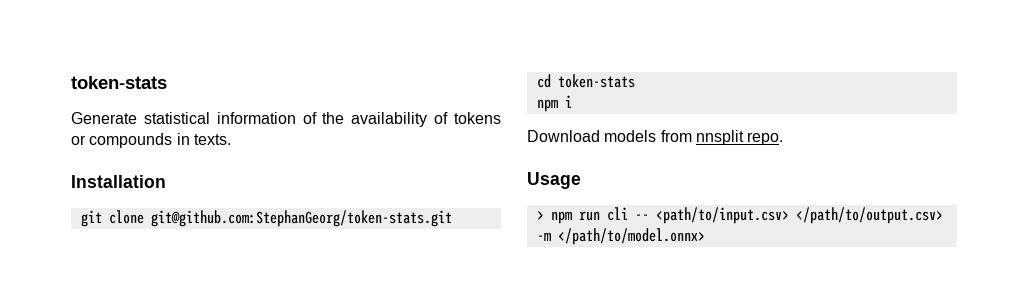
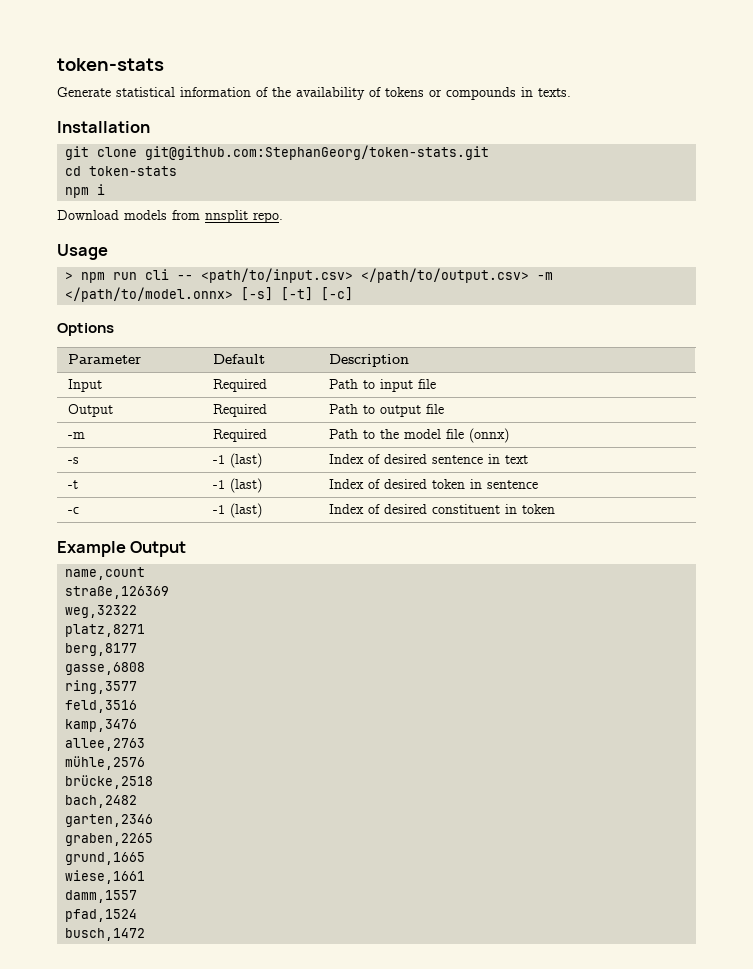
(705, 236) none -> [241,287,354,301] [57,323,114,336] [67,354,141,364] [212,354,265,364] [328,354,409,367] [67,379,102,392] [212,379,267,392] [328,379,436,392] [67,404,113,417] [212,404,267,417] [328,404,444,417] [67,432,85,439] [212,429,267,442] [328,428,509,443] [67,457,79,464] [212,453,262,468] [328,454,528,464] [67,480,78,489] [212,478,262,493] [328,479,538,489] [67,507,79,514] [212,503,262,518] [328,504,555,514] [57,541,187,557] [65,567,146,580] [65,586,170,599] [65,605,138,618] [65,624,146,637] [65,643,138,656] [65,662,146,675] [65,680,138,694] [65,700,138,713] [65,719,138,732] [65,738,146,751] [65,756,146,770] [65,775,154,789] [65,795,138,808] [65,814,154,827] [65,833,154,846] [65,852,146,865] [65,870,146,884] [65,890,138,903] [65,909,138,922] [65,928,146,941] [-s] [-t] [-c] // Options // Parameter | Default | Description // Input | Required | Path to input file // Output | Required | Path to output file // -m | Required | Path to the model file (onnx) // -s | -1 (last) | Index of desired sentence in text // -t | -1 (last) | Index of desired token in sentence // -c | -1 (last) | Index of desired constituent in token // Example Output // name,count // straße,126369 // weg,32322 // platz,8271 // berg,8177 // gasse,6808 // ring,3577 // feld,3516 // kamp,3476 // allee,2763 // mühle,2576 // brücke,2518 // bach,2482 // garten,2346 // graben,2265 // grund,1665 // wiese,1661 // damm,1557 // pfad,1524 // busch,1472

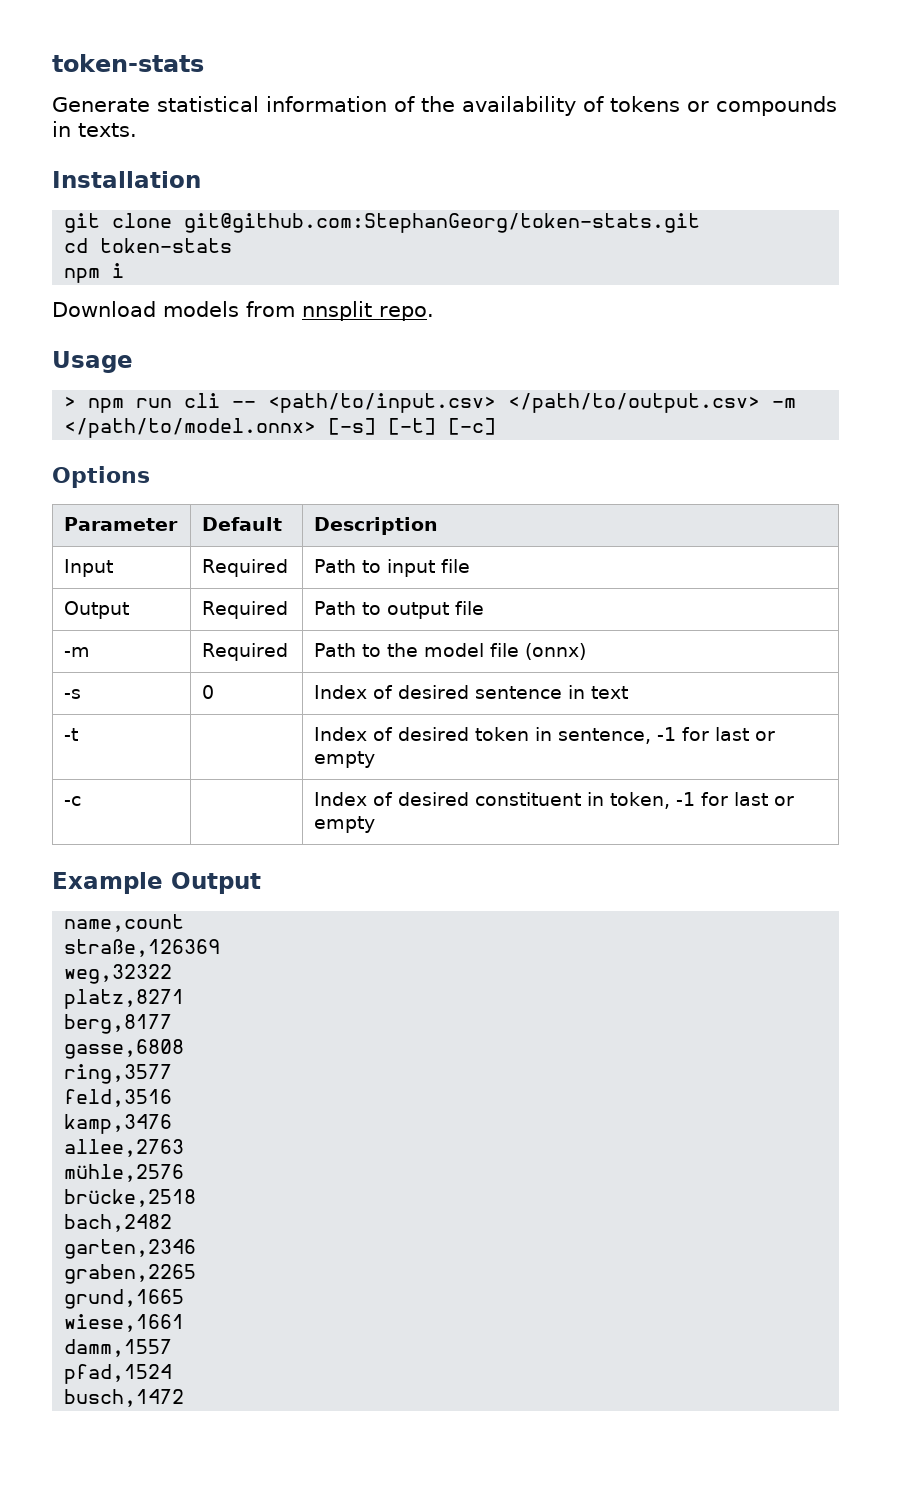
[212,453,262,468] -1 (last) -> [202,685,215,699] 0
[212,478,262,493] -1 (last) -> (79, 734) none
[486,480,538,489] sentence -> [558,727,776,744] [314,751,376,768] sentence, -1 for last or empty
[212,503,262,518] -1 (last) -> (82, 801) none
[521,504,555,514] token -> [610,792,795,809] [314,816,376,833] token, -1 for last or empty

